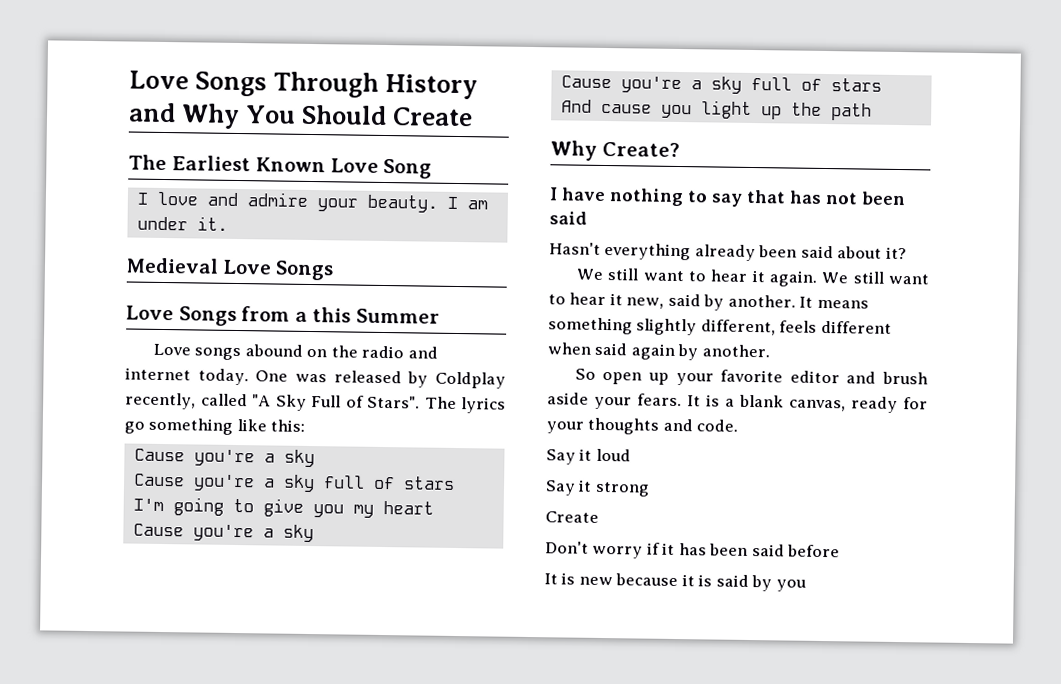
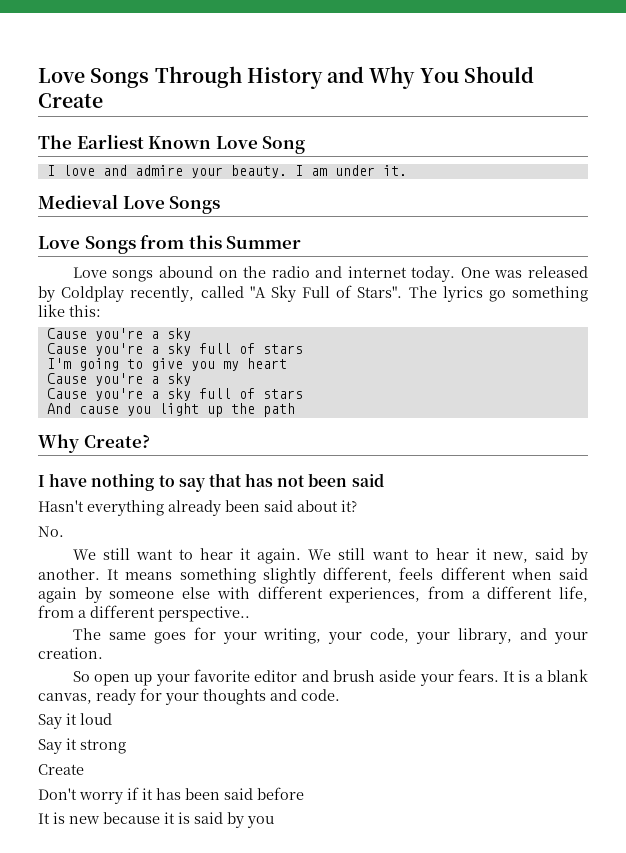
[294,311,308,322] a -> (185, 242) none
(907, 253) none -> [38,526,64,537] // No.
[701,344,770,358] another. -> [109,586,588,603] [38,605,250,622] [72,627,588,644] [38,647,103,659] someone else with different experiences, from a different life, from a different perspective.. // The same goes for your writing, your code, your library, and your creation.

